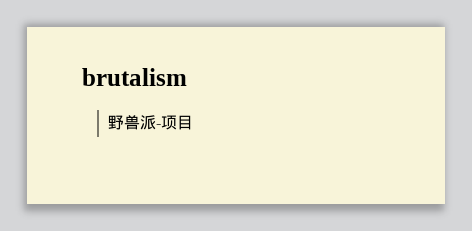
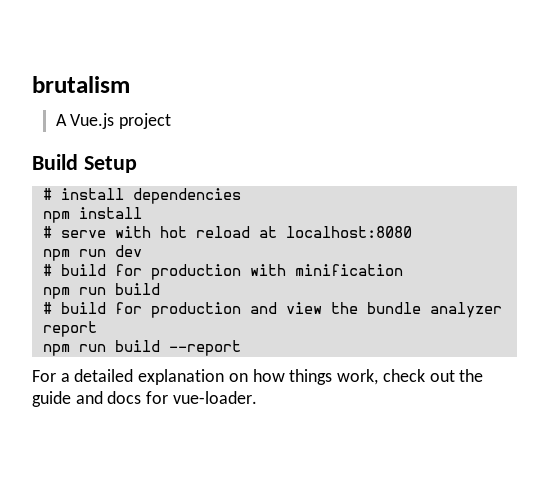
[107,115,193,130] 野兽派-项目 -> [55,113,172,129] [32,154,137,173] [42,188,241,204] [42,207,142,223] [42,226,412,238] [42,245,142,261] [42,264,403,280] [42,283,160,299] [42,302,502,318] [42,321,97,337] [42,340,241,356] [32,369,484,385] [32,391,257,407] A Vue.js project // Build Setup // # install dependencies // npm install // # serve with hot reload at localhost:8080 // npm run dev // # build for production with minification // npm run build // # build for production and view the bundle analyzer report // npm run build --report // For a detailed explanation on how things work, check out the guide and docs for vue-loader.

